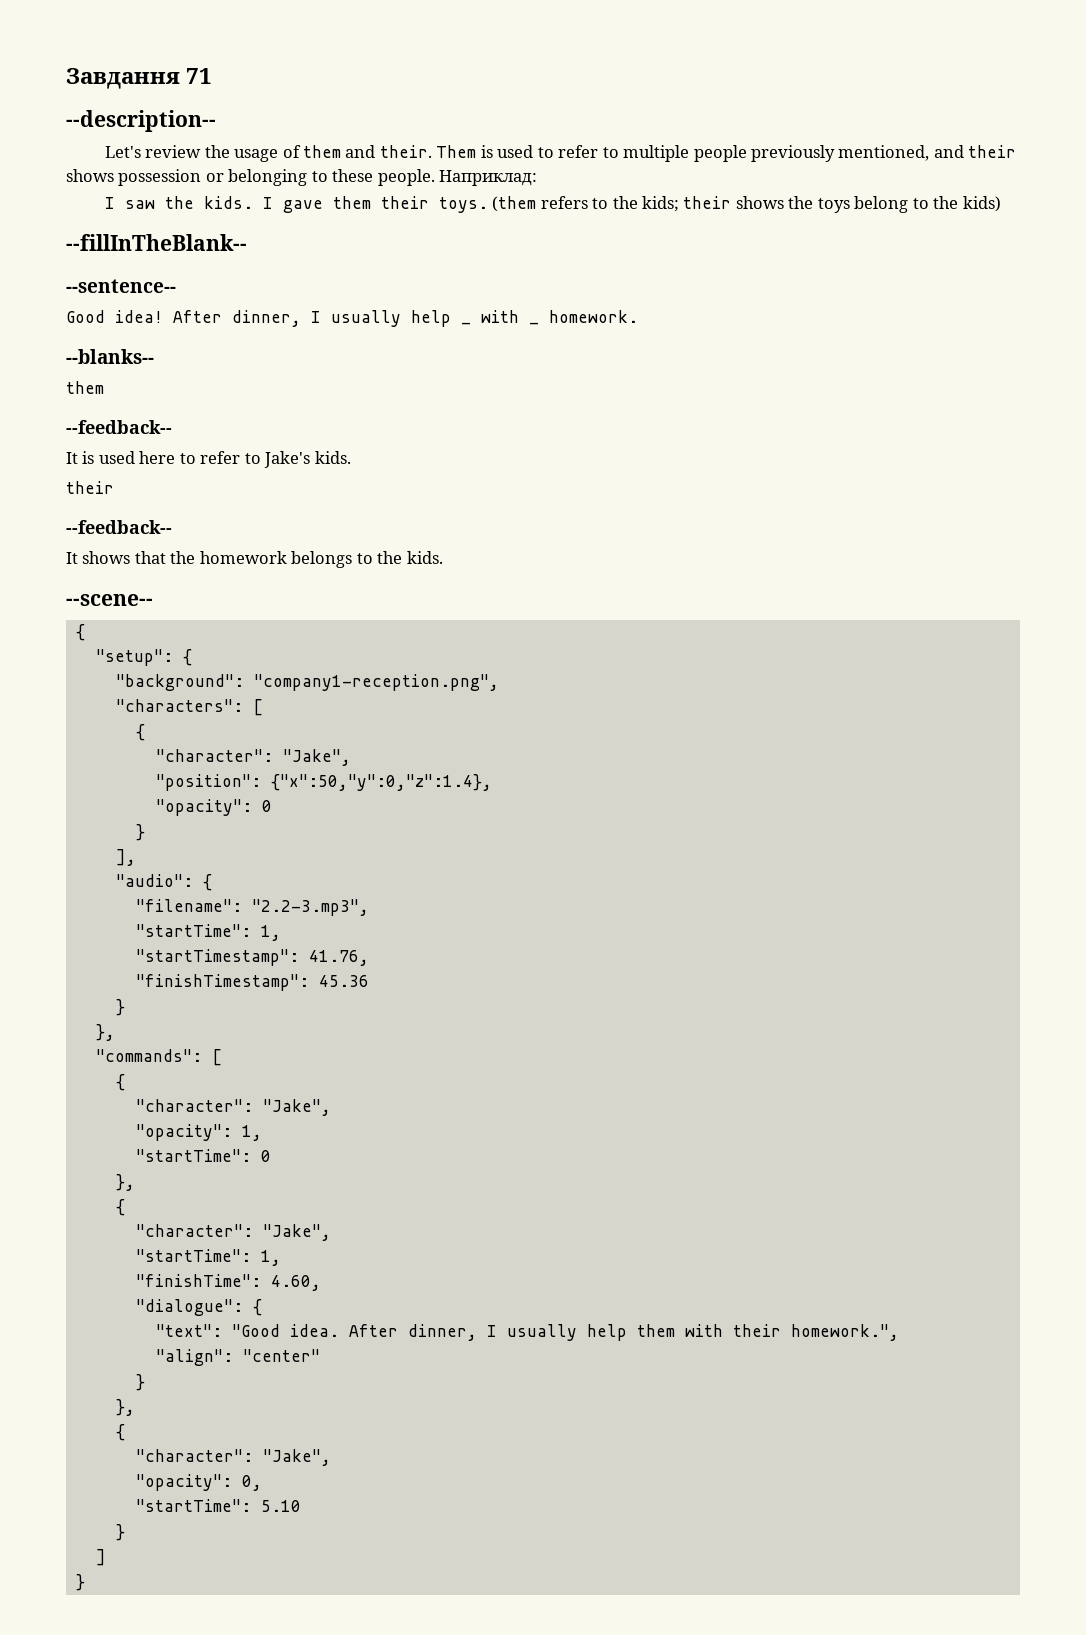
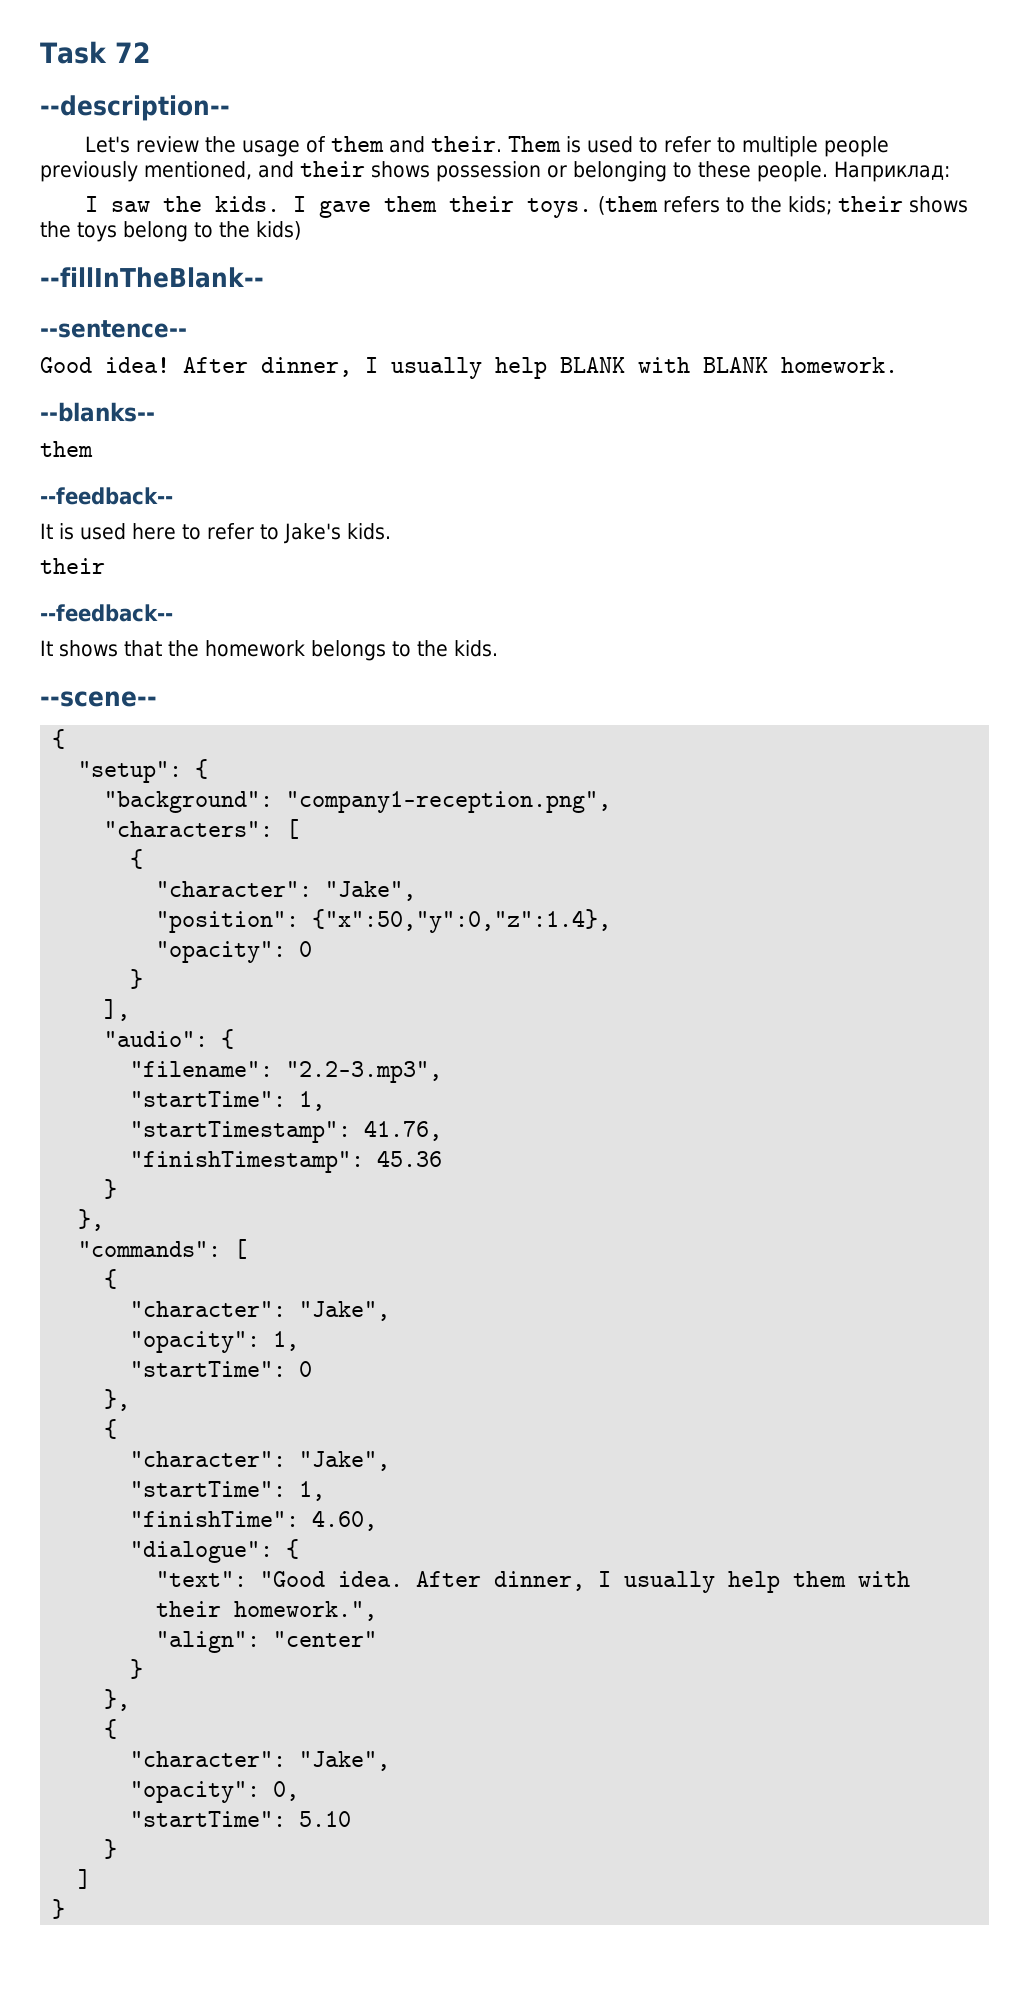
[66,68,213,89] Завдання 71 -> [40,41,151,64] Task 72
[461,310,539,325] _ with _ -> [560,357,768,373] BLANK with BLANK

